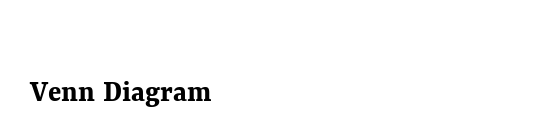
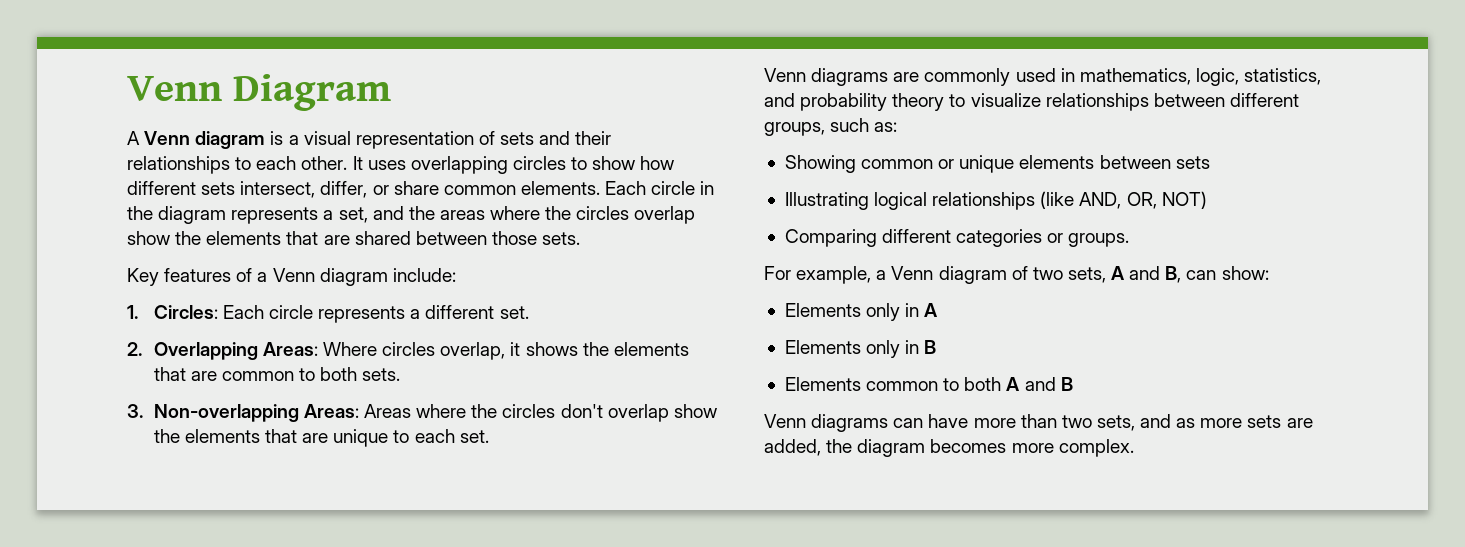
(212, 94) none -> [127,131,612,149] [127,156,675,174] [127,181,715,198] [127,206,696,224] [127,231,581,245] [127,268,456,286] [127,305,529,323] [127,342,689,360] [153,367,401,381] [127,404,717,422] [153,429,489,447] [764,68,1322,86] [764,93,1299,111] [764,118,898,136] [784,155,1210,173] [784,191,1207,210] [784,229,1130,247] [764,266,1269,284] [784,303,939,321] [784,340,937,358] [784,377,1073,391] [764,414,1313,432] [764,439,1134,457] // A Venn diagram is a visual representation of sets and their relationships to each other. It uses overlapping circles to show how different sets intersect, differ, or share common elements. Each circle in the diagram represents a set, and the areas where the circles overlap show the elements that are shared between those sets. // Key features of a Venn diagram include: // 1. Circles: Each circle represents a different set. // 2. Overlapping Areas: Where circles overlap, it shows the elements that are common to both sets. // 3. Non-overlapping Areas: Areas where the circles don't overlap show the elements that are unique to each set. // Venn diagrams are commonly used in mathematics, logic, statistics, and probability theory to visualize relationships between different groups, such as: // Showing common or unique elements between sets // Illustrating logical relationships (like AND, OR, NOT) // Comparing different categories or groups. // For example, a Venn diagram of two sets, A and B, can show: // Elements only in A // Elements only in B // Elements common to both A and B // Venn diagrams can have more than two sets, and as more sets are added, the diagram becomes more complex.

